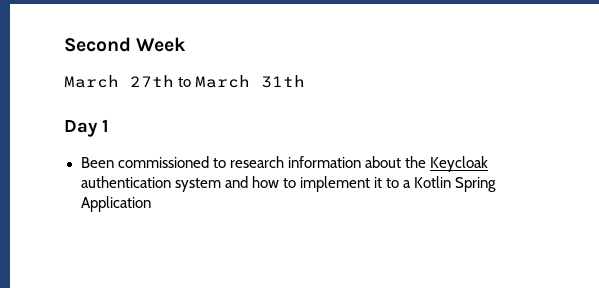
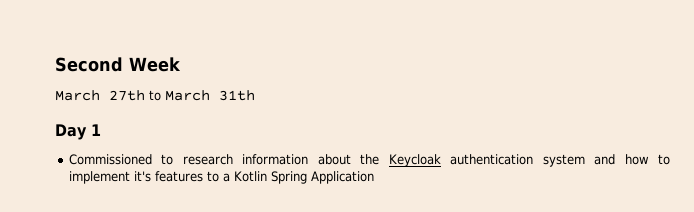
[80,156,209,168] Been commissioned -> [68,154,152,165] Commissioned
[373,177,382,188] it -> [133,171,203,182] it's features

